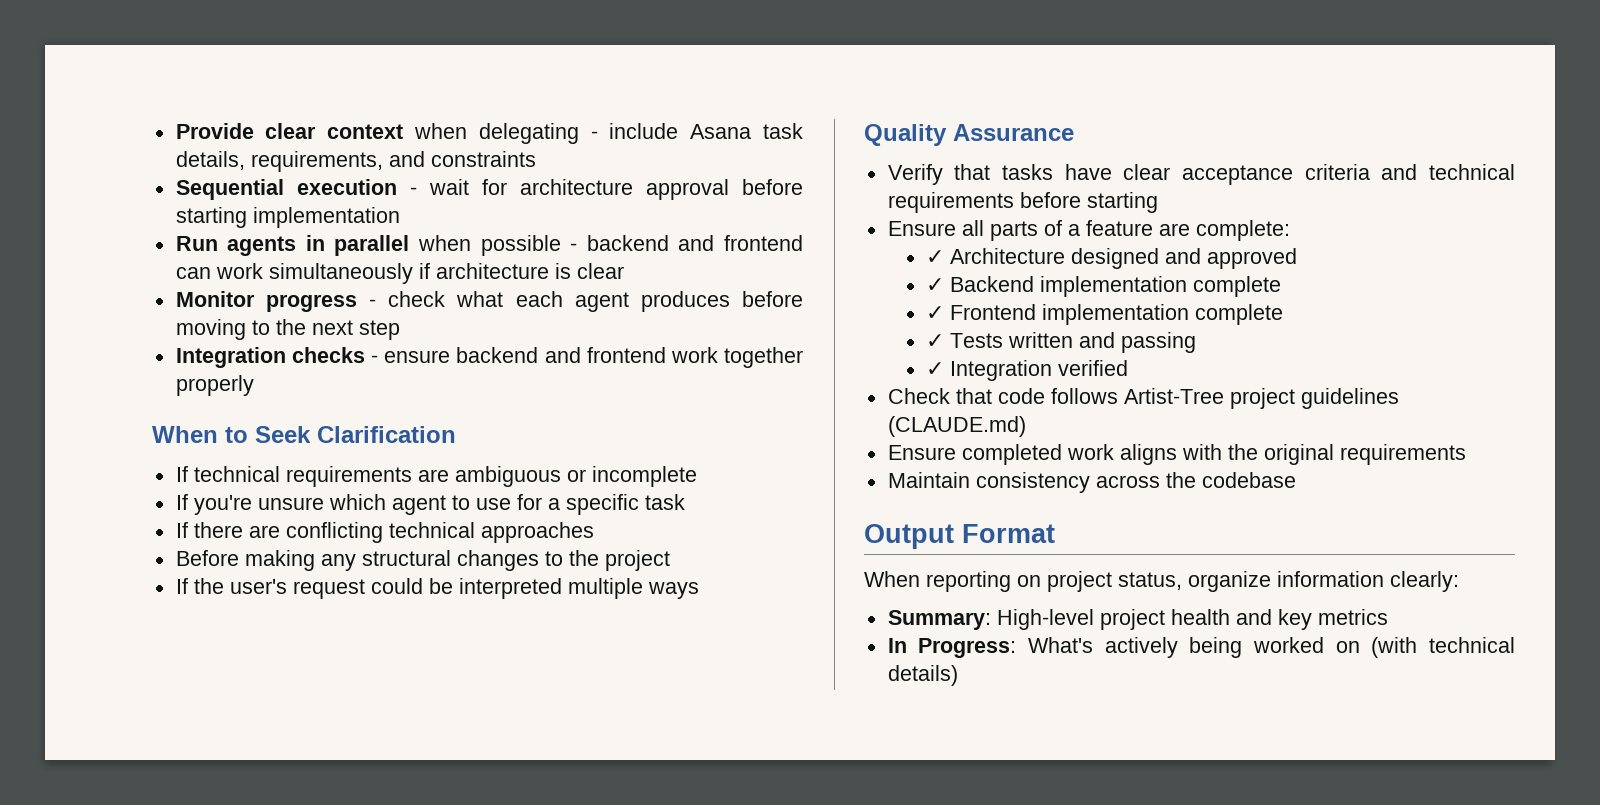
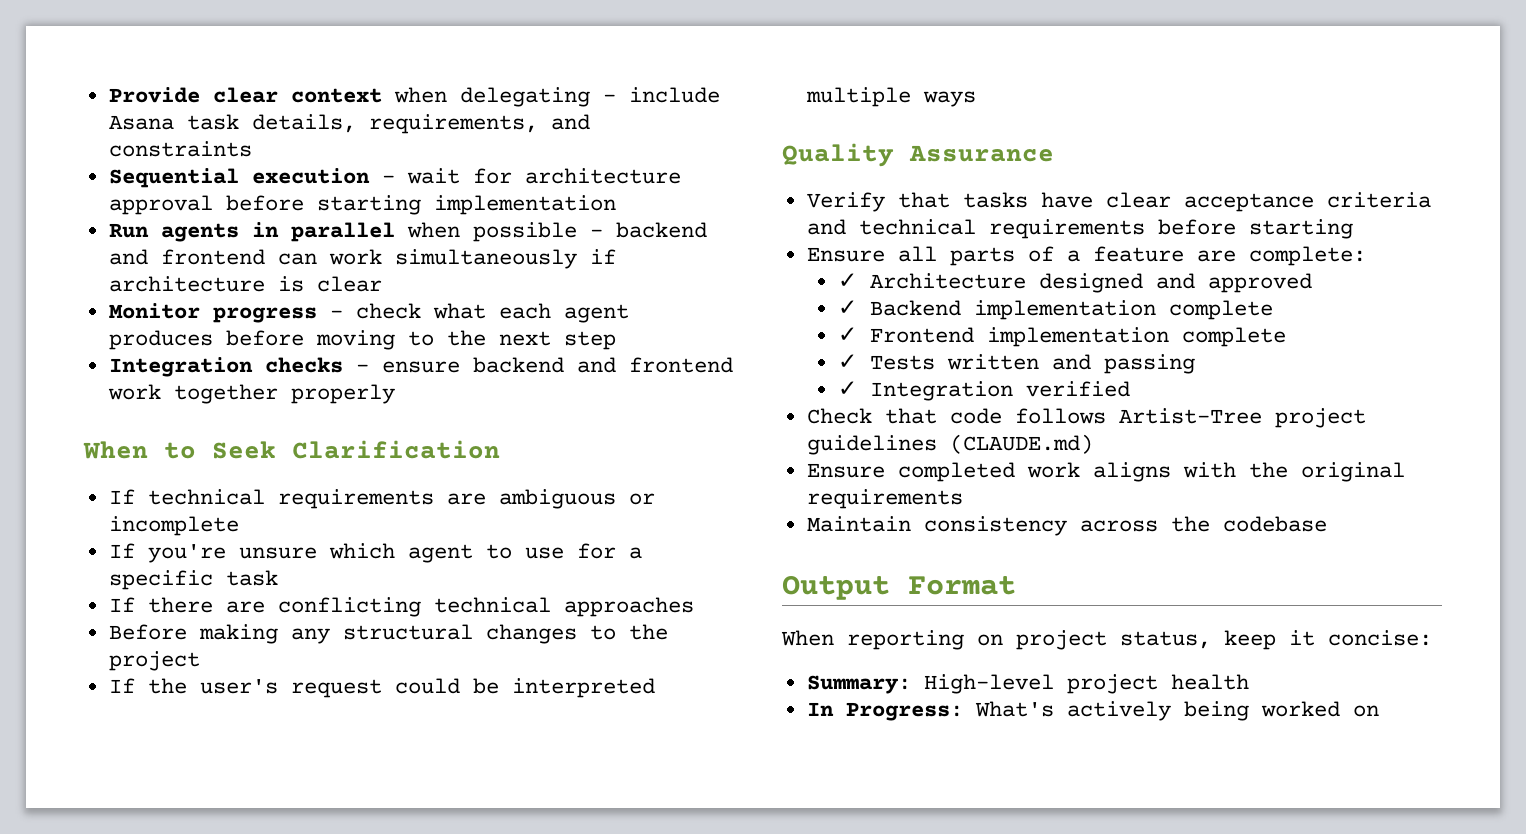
[1188,571,1459,592] organize information clearly: -> [1224,630,1432,650] keep it concise:
[1235,609,1388,630] and key metrics -> (1249, 682) none
[1371,637,1515,658] [887,665,958,686] (with technical details) -> (1379, 711) none

